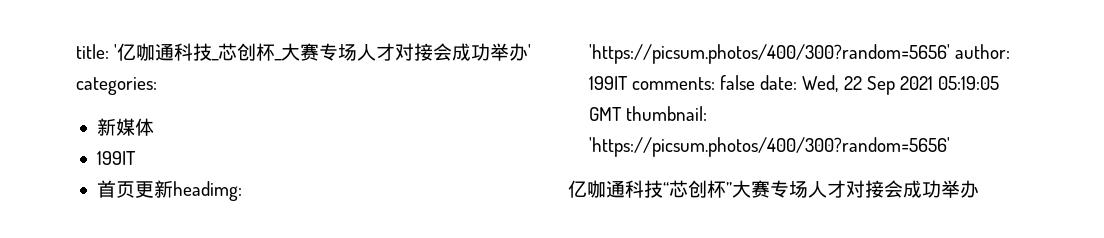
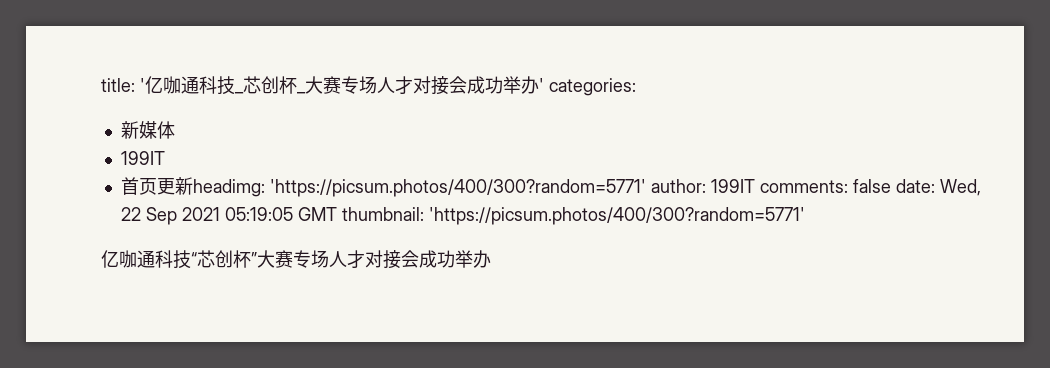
[588,44,950,64] 'https://picsum.photos/400/300?random=5656' -> [269,179,646,197] 'https://picsum.photos/400/300?random=5771'
[588,137,950,157] 'https://picsum.photos/400/300?random=5656' -> [428,207,805,225] 'https://picsum.photos/400/300?random=5771'

